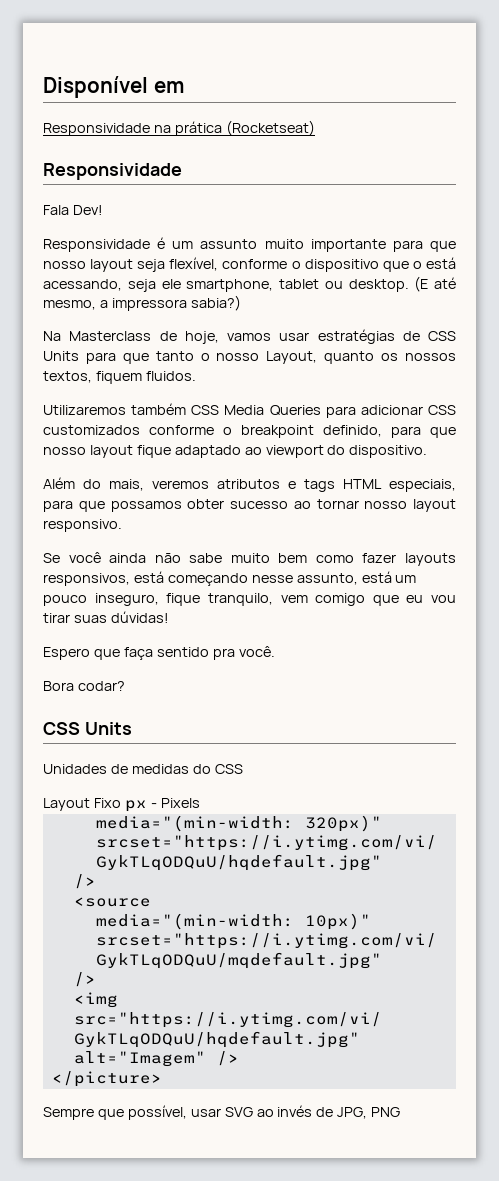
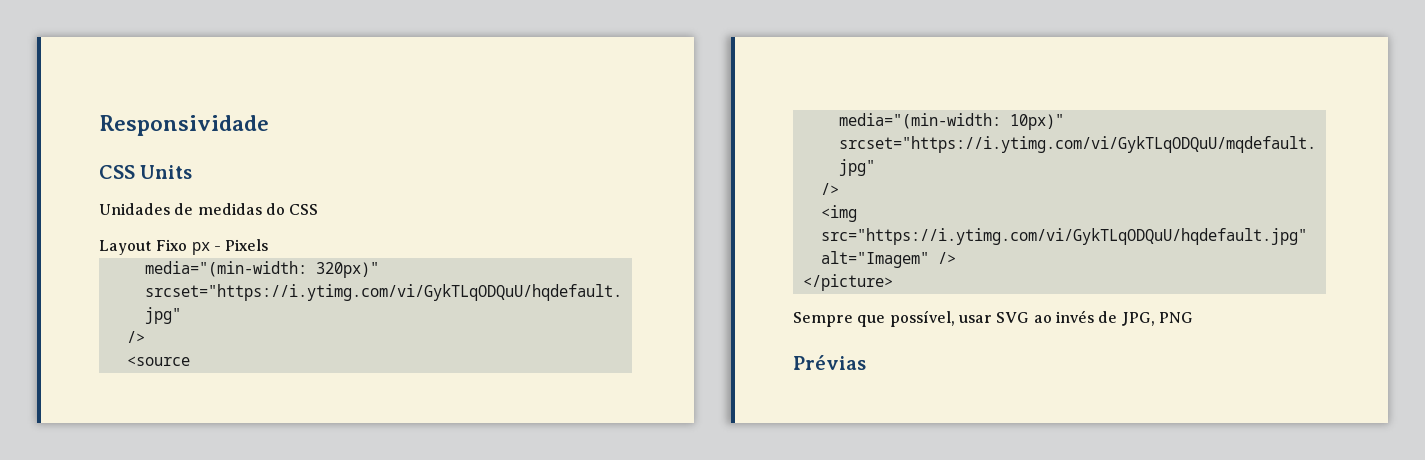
[43,76,184,98] [43,120,315,136] [43,163,182,180] [43,205,103,215] [43,237,457,252] [43,257,456,272] [43,276,456,292] [43,295,241,311] [43,329,456,344] [43,351,457,364] [43,371,196,384] [43,403,457,418] [43,425,456,438] [43,445,428,458] [43,477,456,492] [43,499,456,512] [43,519,122,532] [43,552,456,566] [43,571,417,586] [43,593,456,606] [43,611,169,623] [43,646,275,660] [43,681,125,691] Disponível em // Responsividade na prática (Rocketseat) // Responsividade // Fala Dev! // Responsividade é um assunto muito importante para que nosso layout seja flexível, conforme o dispositivo que o está acessando, seja ele smartphone, tablet ou desktop. (E até mesmo, a impressora sabia?) // Na Masterclass de hoje, vamos usar estratégias de CSS Units para que tanto o nosso Layout, quanto os nossos textos, fiquem fluidos. // Utilizaremos também CSS Media Queries para adicionar CSS customizados conforme o breakpoint definido, para que nosso layout fique adaptado ao viewport do dispositivo. // Além do mais, veremos atributos e tags HTML especiais, para que possamos obter sucesso ao tornar nosso layout responsivo. // Se você ainda não sabe muito bem como fazer layouts responsivos, está começando nesse assunto, está um pouco inseguro, fique tranquilo, vem comigo que eu vou tirar suas dúvidas! // Espero que faça sentido pra você. // Bora codar? -> [99,115,269,136] Responsividade
(401, 1112) none -> [793,355,866,370] // Prévias

